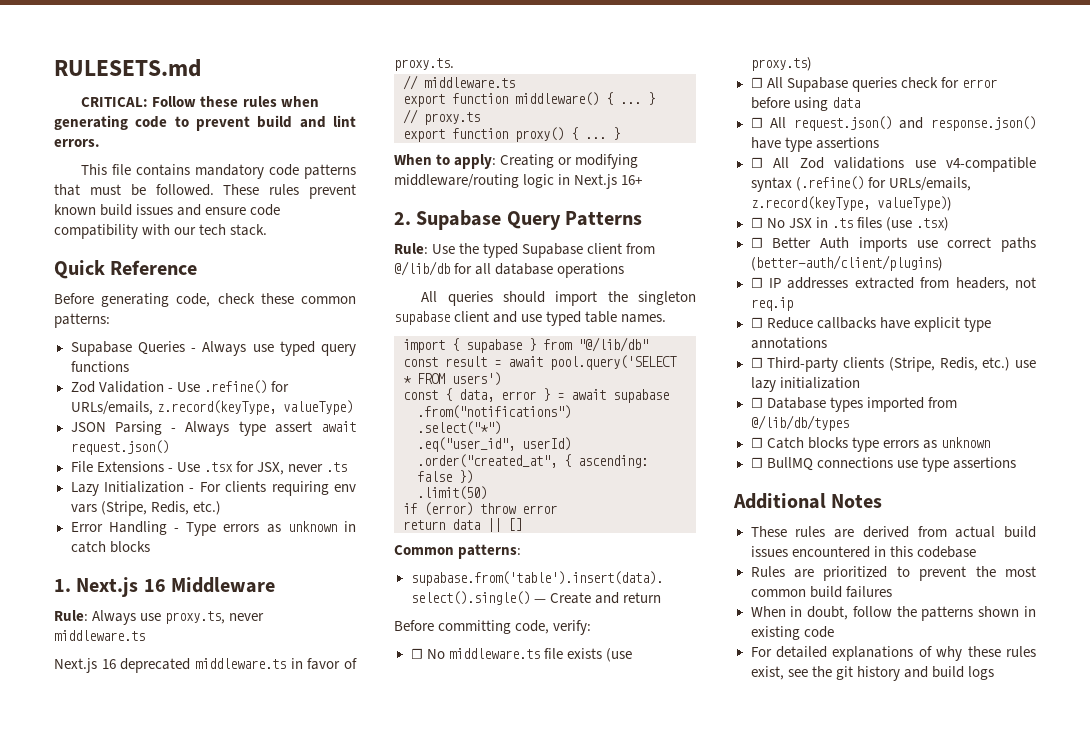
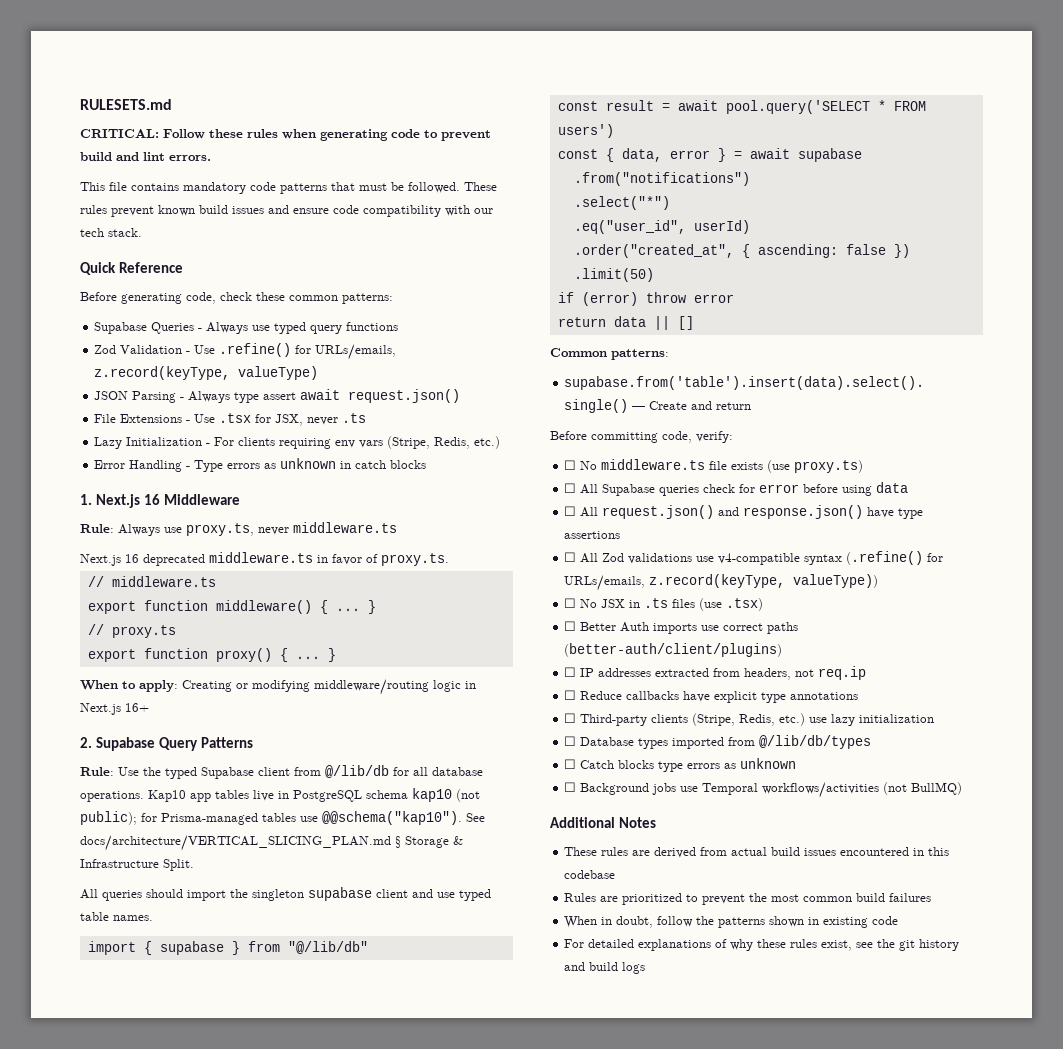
[557,263,625,278] operations -> [80,788,480,802] [80,811,485,825] [80,835,463,851] [80,859,194,871] operations. Kap10 app tables live in PostgreSQL schema kap10 (not public); for Prisma-managed tables use @@schema("kap10"). See docs/architecture/VERTICAL_SLICING_PLAN.md § Storage & Infrastructure Split.
[766,457,1016,472] BullMQ connections use type assertions -> [580,782,963,798] Background jobs use Temporal workflows/activities (not BullMQ)

